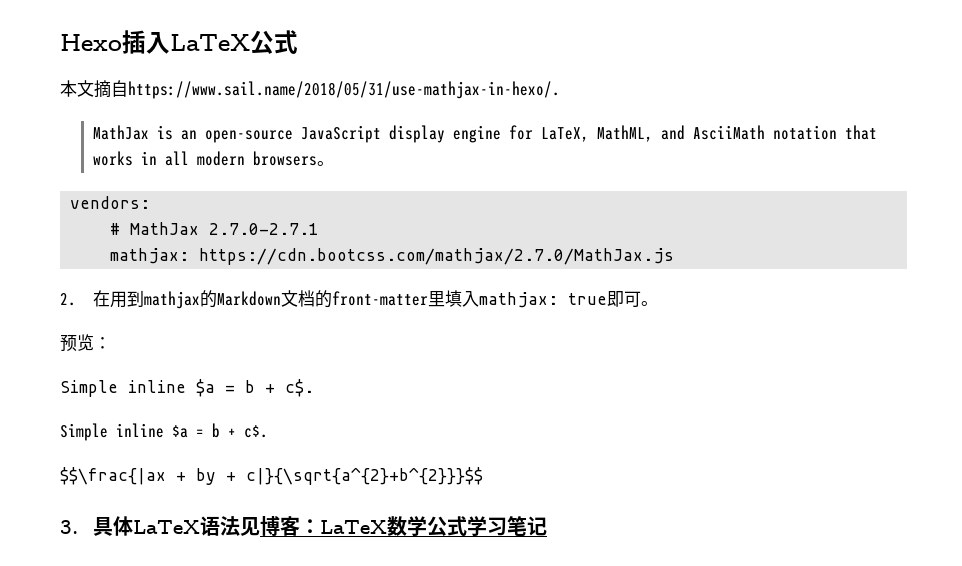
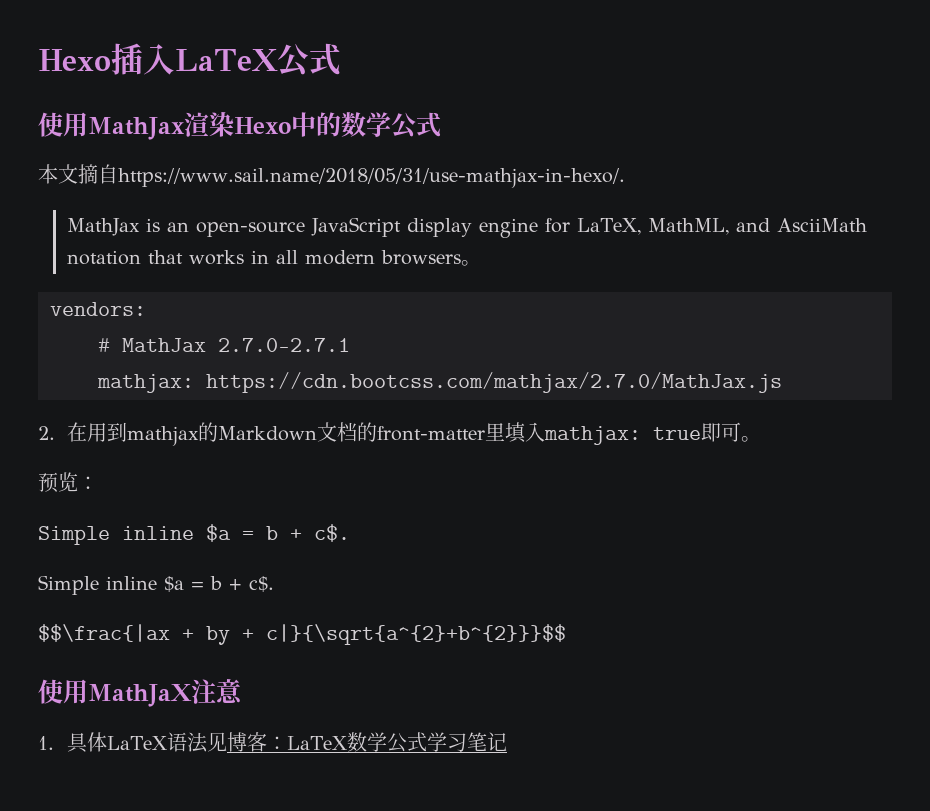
(298, 42) none -> [38,111,441,140] // 使用MathJax渲染Hexo中的数学公式
[60,520,78,534] 3. -> [38,679,243,707] [38,736,54,750] 使用MathJaX注意 // 1.

